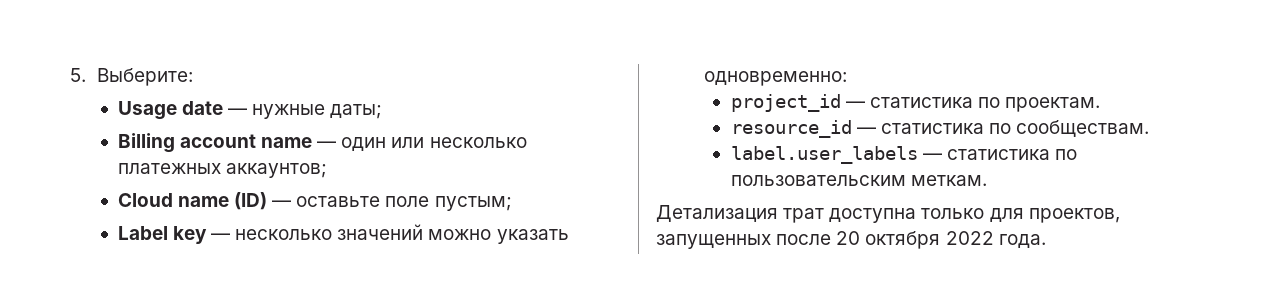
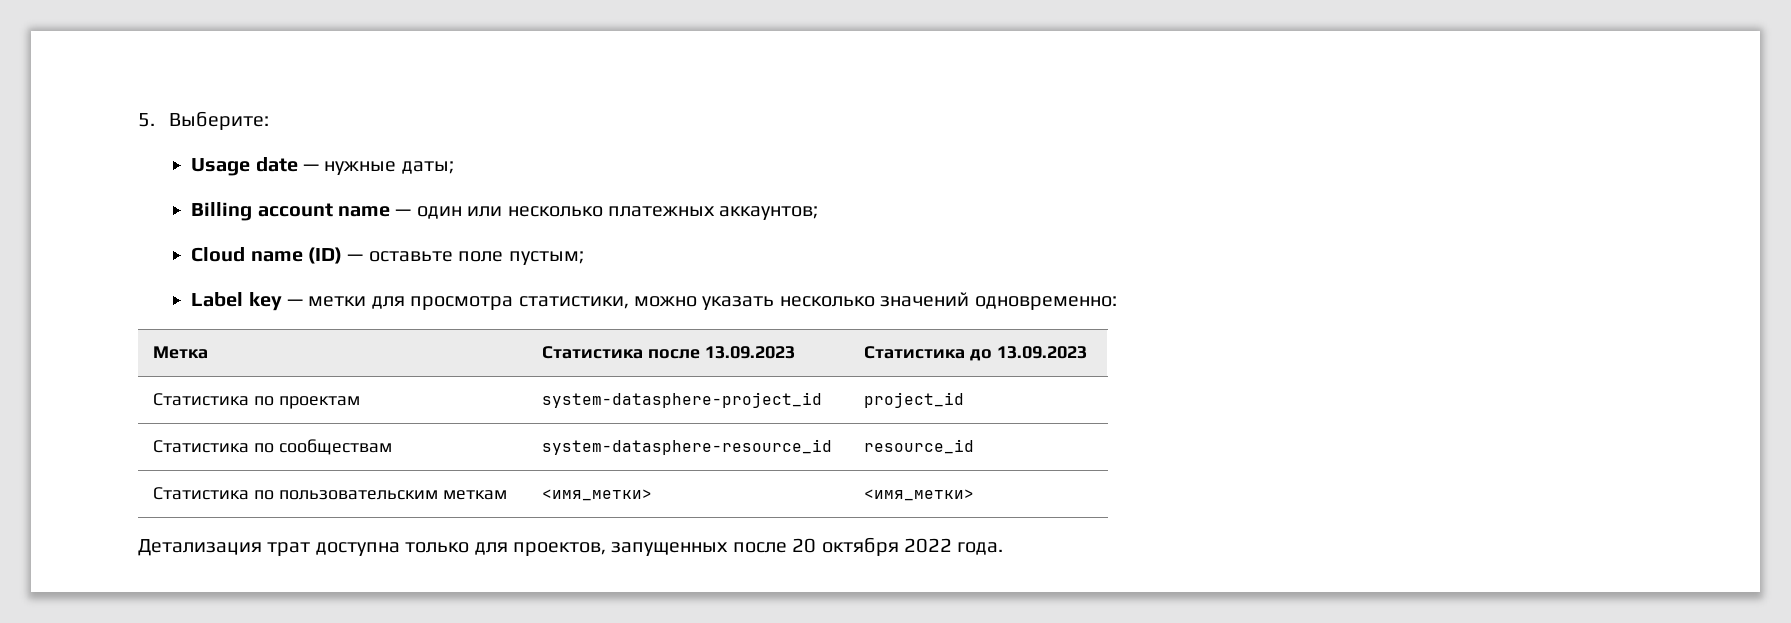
[235,224,569,244] [703,71,847,86] [730,94,1101,112] [730,120,1150,138] [730,146,1077,164] [730,175,987,186] несколько значений можно указать одновременно: // project_id — статистика по проектам. // resource_id — статистика по сообществам. // label.user_labels — статистика по пользовательским меткам. -> [308,292,1117,310] [153,346,209,359] [542,346,796,359] [864,346,1088,361] [153,393,361,409] [542,392,823,408] [864,392,965,408] [153,439,393,455] [542,439,833,455] [864,439,975,454] [153,487,508,500] [542,489,653,501] [864,489,975,501] метки для просмотра статистики, можно указать несколько значений одновременно: // Метка | Статистика после 13.09.2023 | Статистика до 13.09.2023 // Статистика по проектам | system-datasphere-project_id | project_id // Статистика по сообществам | system-datasphere-resource_id | resource_id // Статистика по пользовательским меткам | <имя_метки> | <имя_метки>

